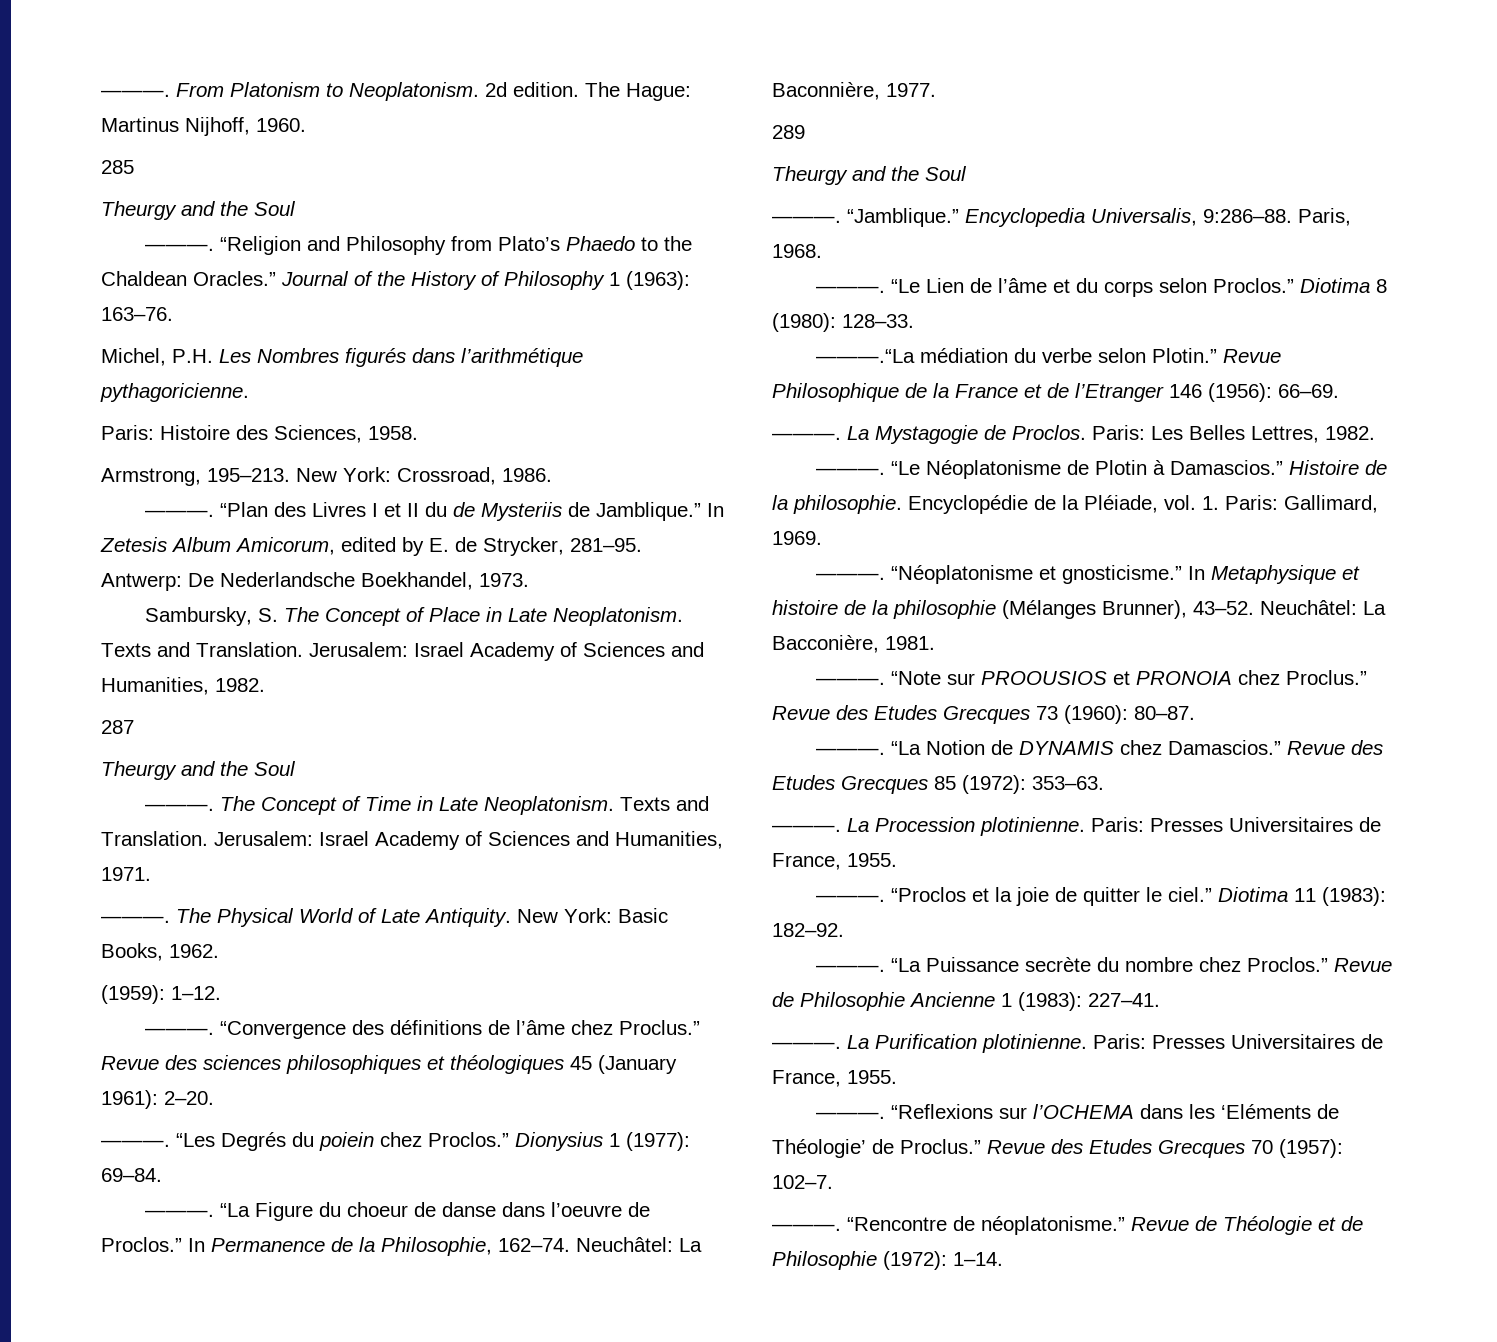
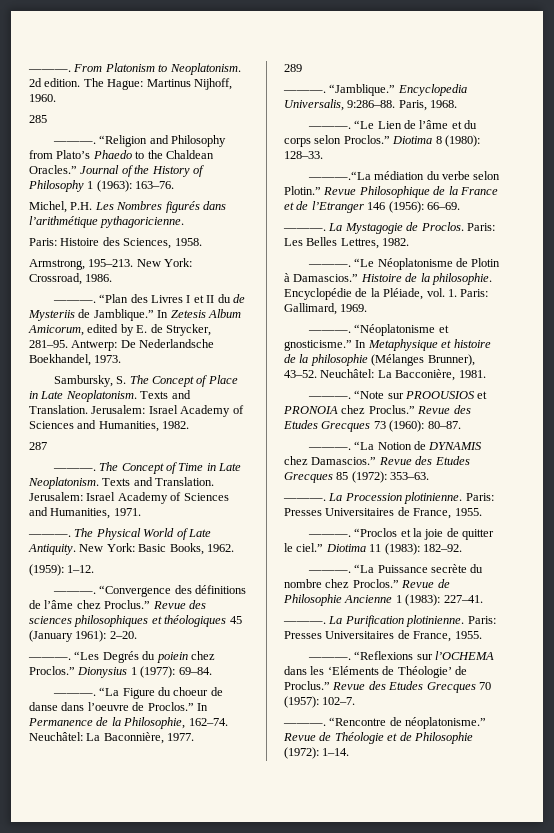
[101,201,296,220] // Theurgy and the Soul -> (47, 119) none
[101,761,296,780] // Theurgy and the Soul -> (47, 446) none
[772,166,967,185] // Theurgy and the Soul -> (302, 68) none

